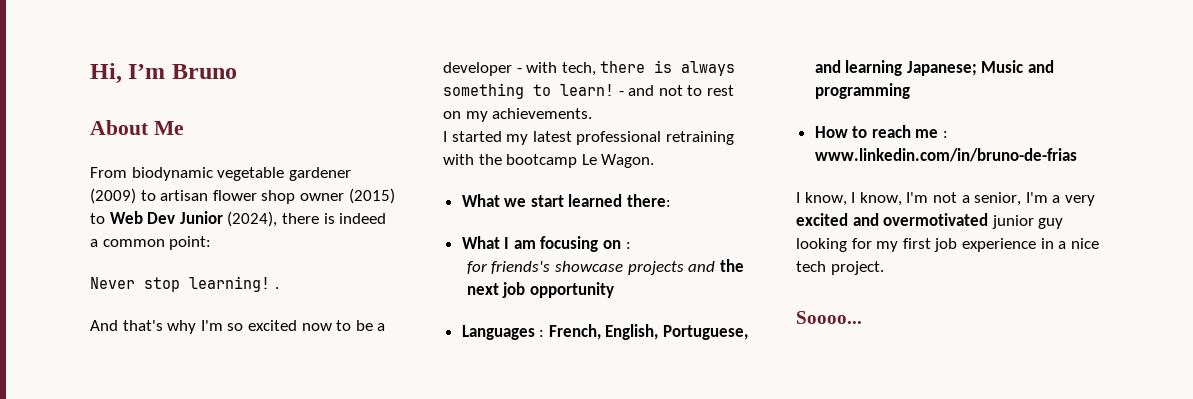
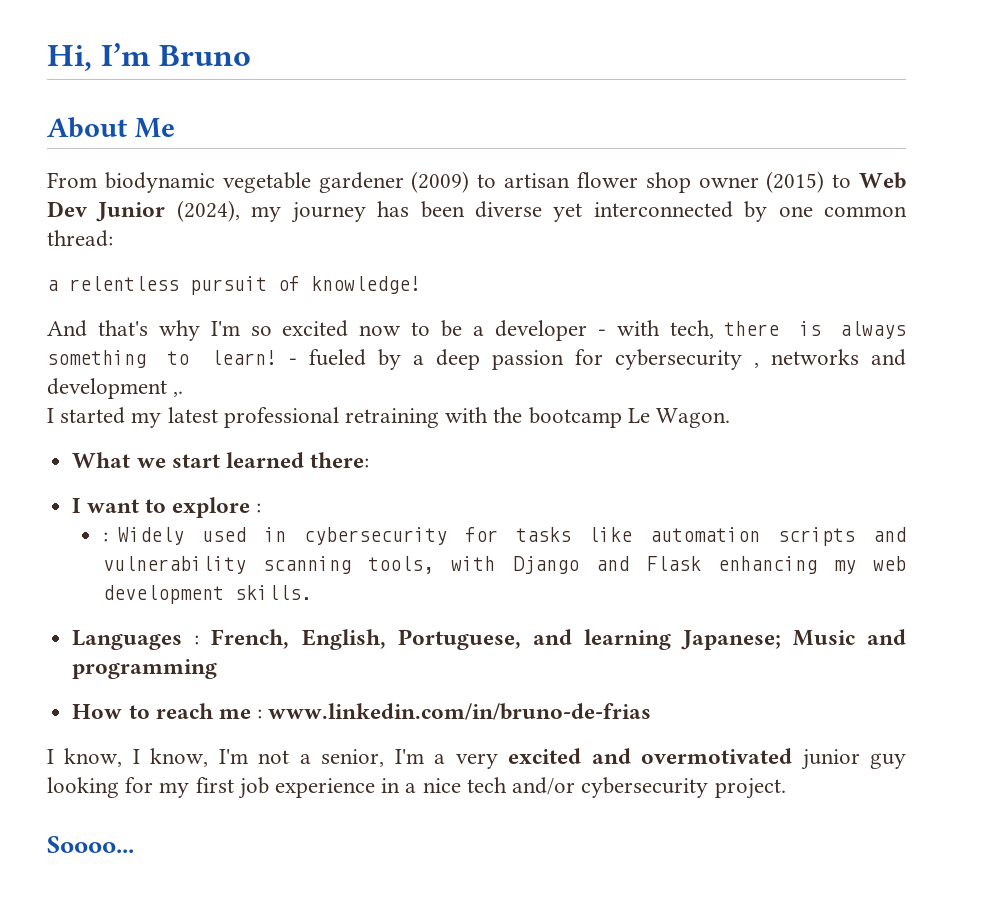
[281,213,387,224] [90,236,212,250] [90,276,279,292] there is indeed a common point: // Never stop learning! . -> [251,201,907,223] [47,230,113,247] [47,276,421,295] my journey has been diverse yet interconnected by one common thread: // a relentless pursuit of knowledge!
[628,85,734,96] [443,108,593,122] and not to rest on my achievements. -> [308,349,907,370] [47,378,184,399] fueled by a deep passion for cybersecurity , networks and development ,.
[461,236,631,252] [466,259,744,275] [466,282,615,298] What I am focusing on : // for friends's showcase projects and the next job opportunity -> [72,497,262,518] [103,527,906,546] [103,556,906,574] [103,585,313,604] I want to explore : // : Widely used in cybersecurity for tasks like automation scripts and vulnerability scanning tools, with Django and Flask enhancing my web development skills.
(826, 266) none -> [512,777,709,798] and/or cybersecurity

